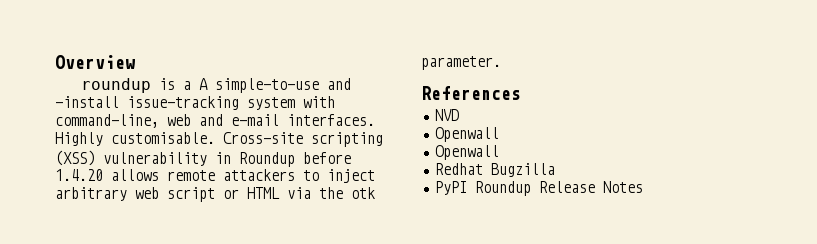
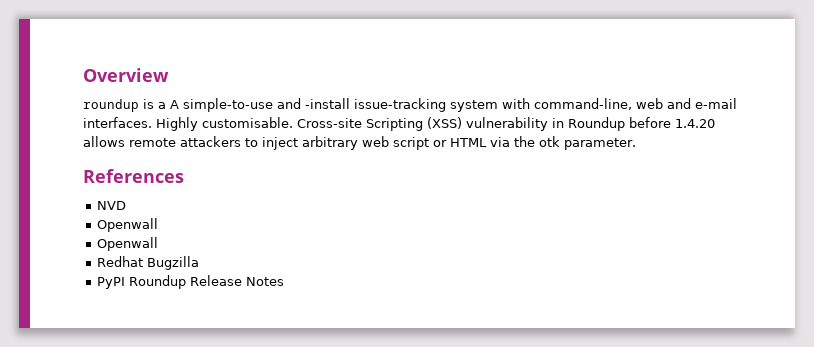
[311,132,383,147] scripting -> [366,118,423,131] Scripting

